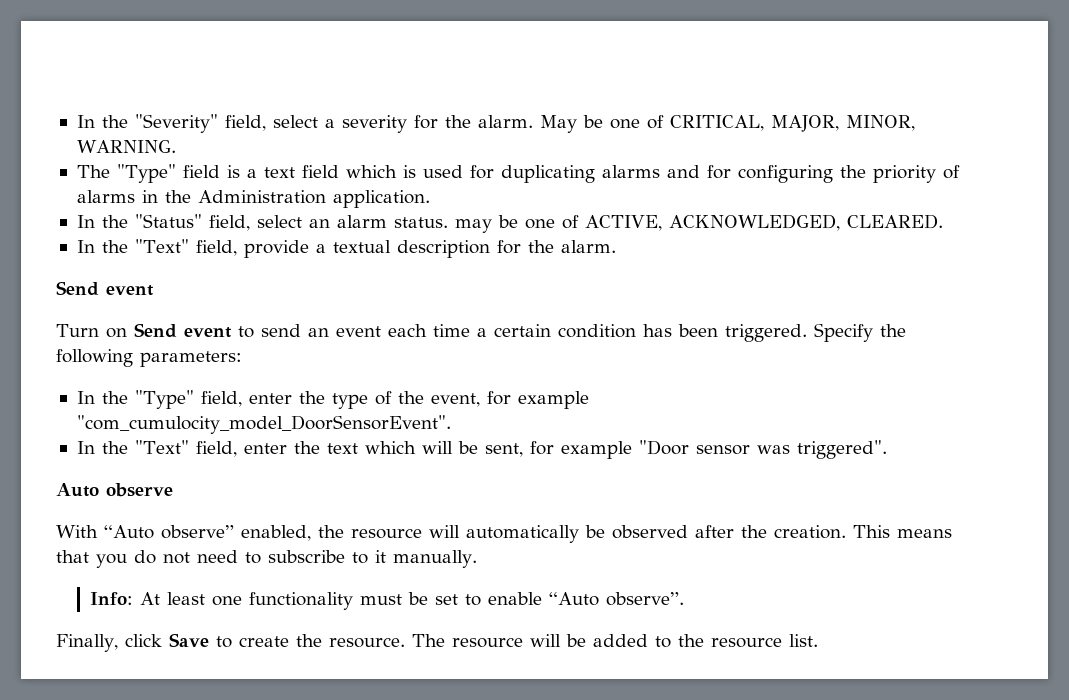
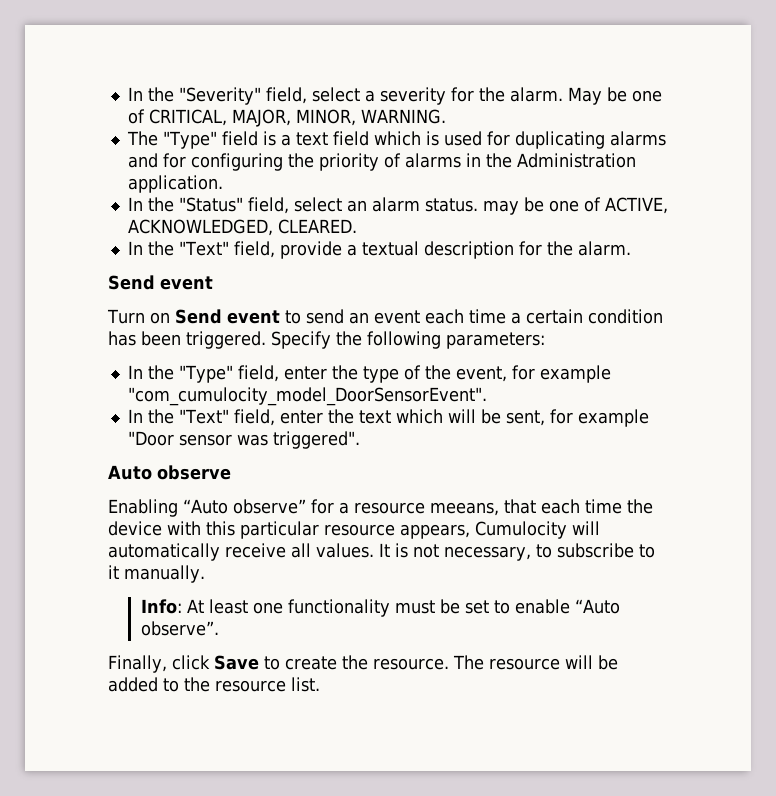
[56,525,98,538] With -> [108,499,178,517] Enabling
[241,525,952,543] [56,550,238,568] enabled, the resource will automatically be observed after the creation. This means that you do not need -> [310,499,653,516] [108,521,600,539] [108,543,531,561] for a resource meeans, that each time the device with this particular resource appears, Cumulocity will automatically receive all values. It is not necessary,

